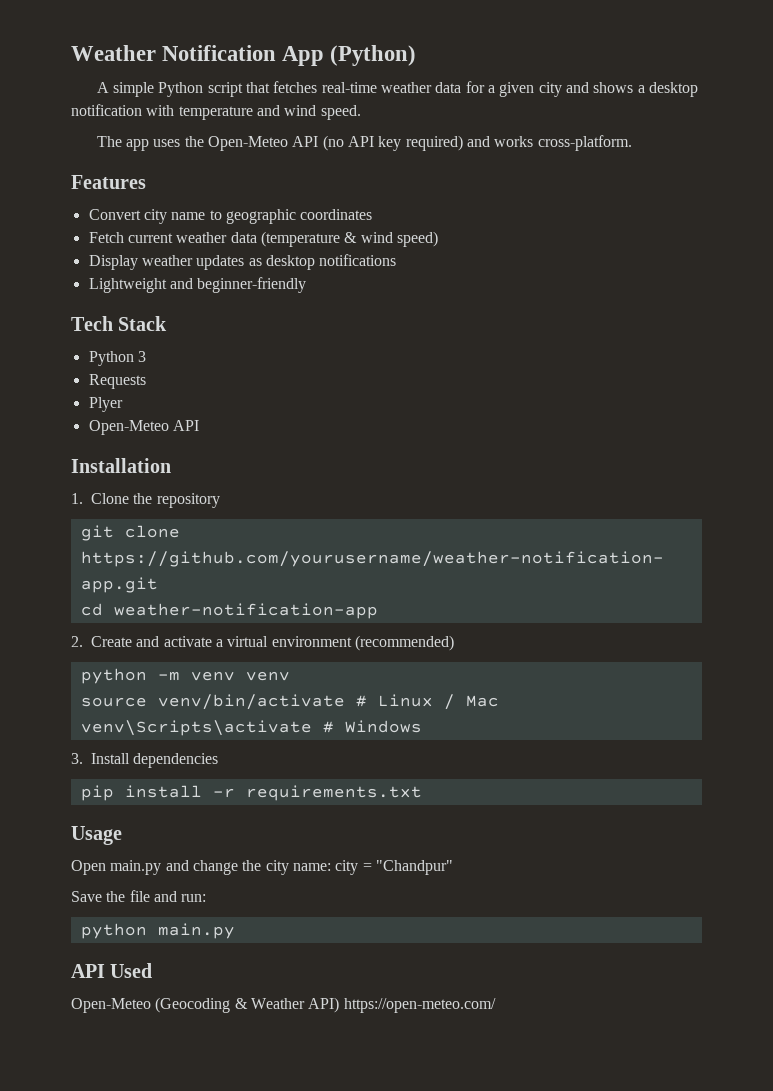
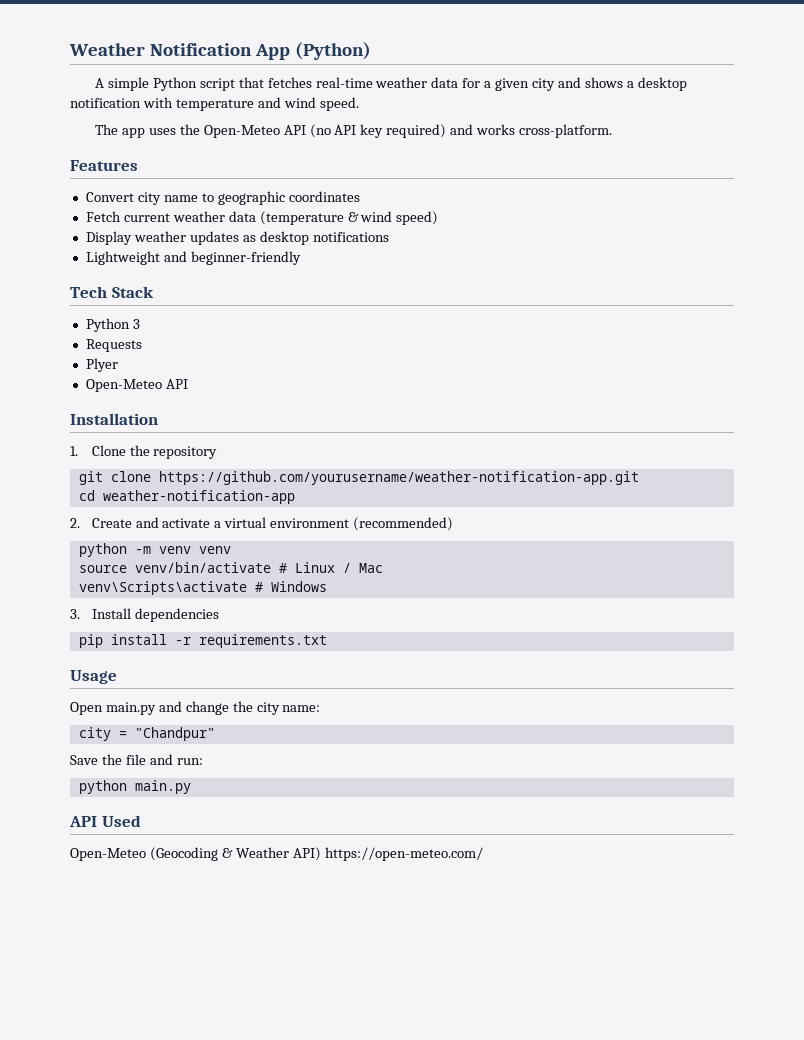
(331, 867) none -> (321, 708) //

